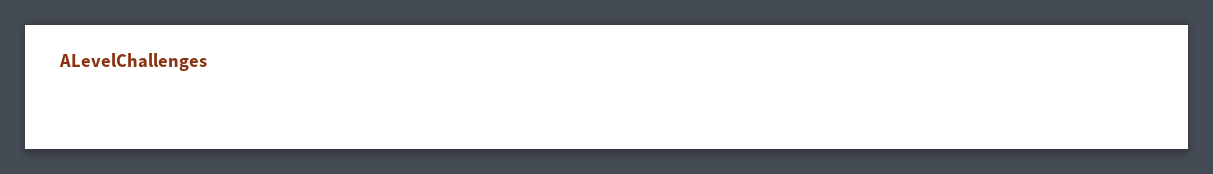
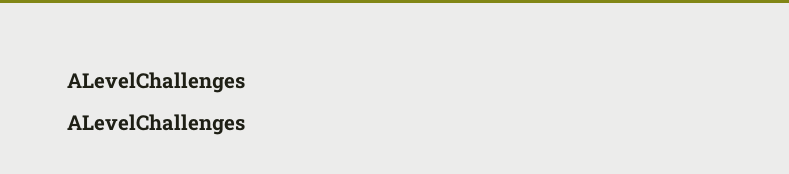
[59,53,207,71] ALevelChallenges -> [67,72,245,93] [67,114,245,135] ALevelChallenges // ALevelChallenges

